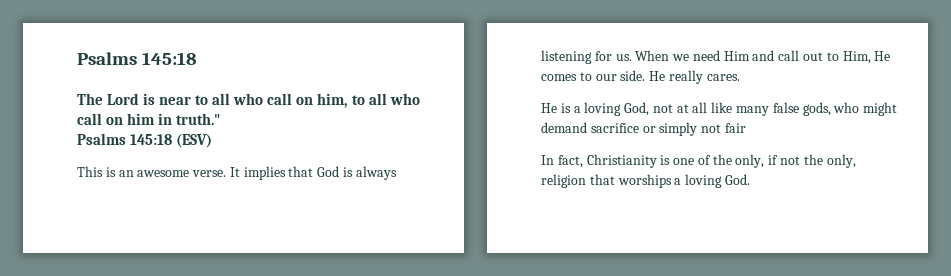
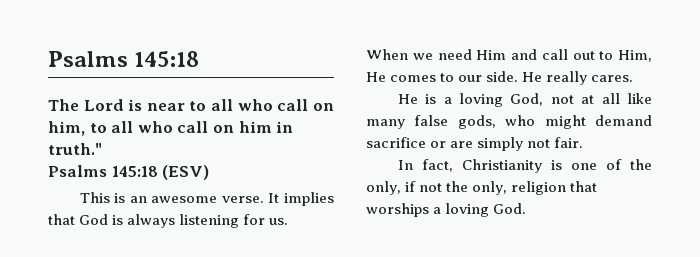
(656, 129) none -> [450,141,474,148] are
[724,123,746,133] fair -> [554,137,584,148] fair.

